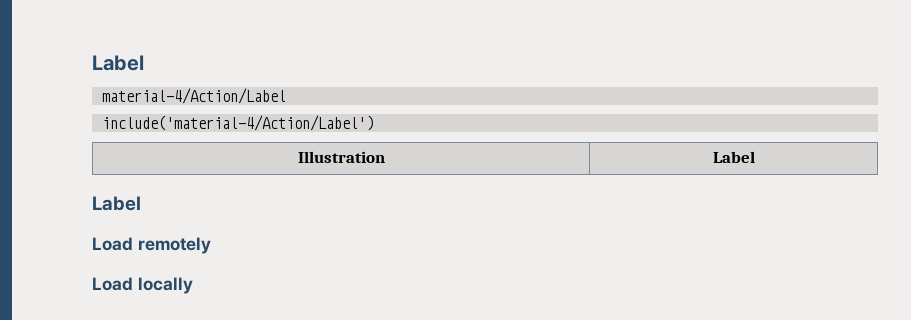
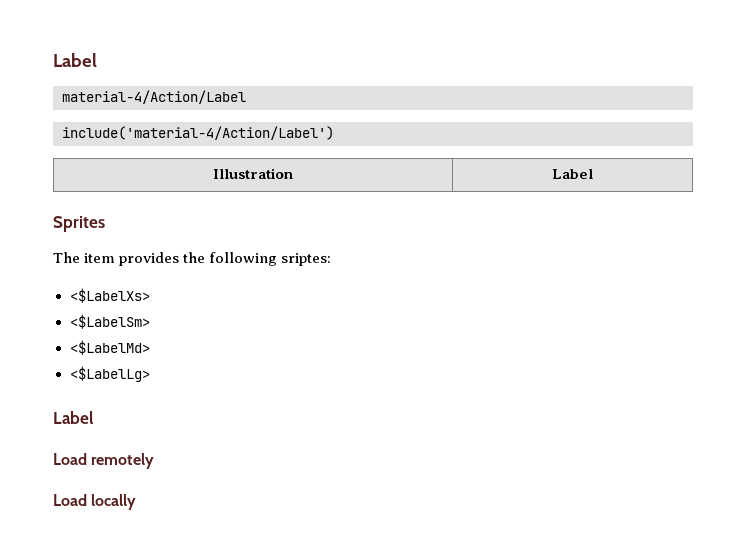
(755, 157) none -> [53,216,105,232] [53,252,332,266] [69,288,150,303] [69,314,150,329] [69,340,150,355] [69,366,150,382] // Sprites // The item provides the following sriptes: // <$LabelXs> // <$LabelSm> // <$LabelMd> // <$LabelLg>

